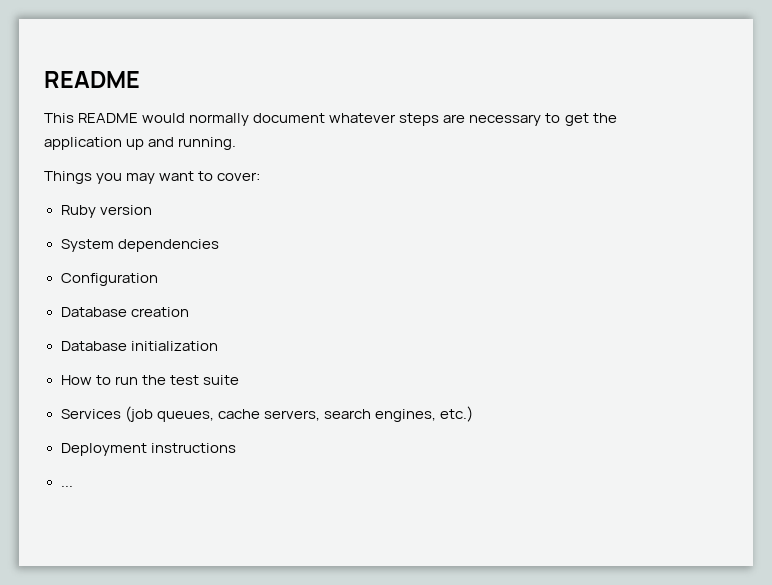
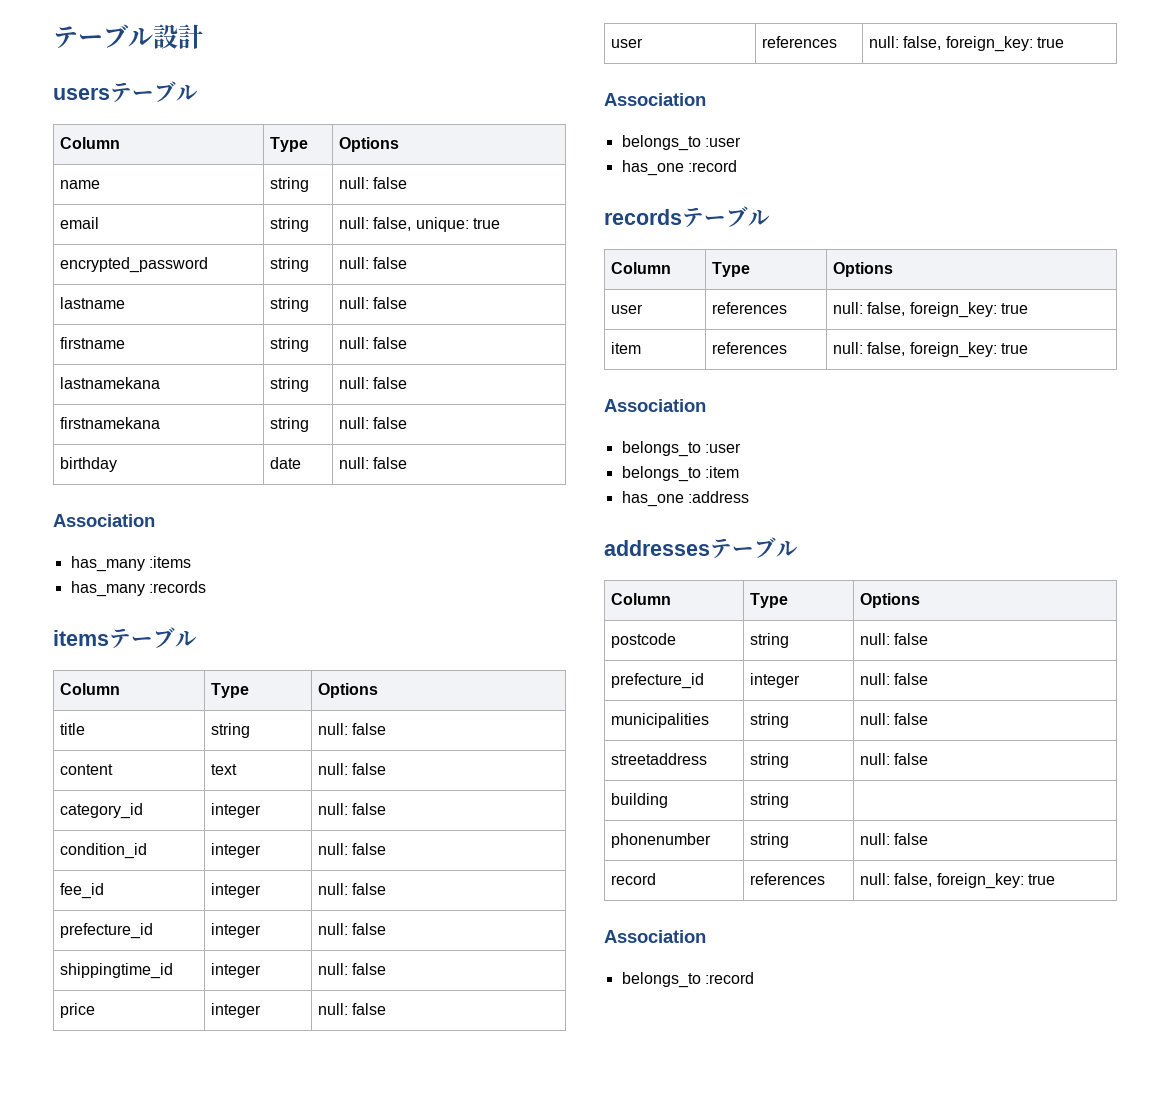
[44,71,140,88] [44,113,617,126] [44,137,237,150] [44,171,261,184] [60,205,152,218] [60,239,219,252] [60,273,158,286] [60,307,189,317] [60,341,218,351] [60,375,239,385] [60,406,473,422] [60,443,236,456] [60,485,73,487] README // This README would normally document whatever steps are necessary to get the application up and running. // Things you may want to cover: // Ruby version // System dependencies // Configuration // Database creation // Database initialization // How to run the test suite // Services (job queues, cache servers, search engines, etc.) // Deployment instructions // ... -> [53,24,203,49] [53,81,198,103] [59,137,120,149] [269,137,308,152] [338,137,399,152] [59,180,100,189] [269,177,309,192] [338,177,408,189] [59,217,99,229] [269,217,309,232] [338,217,500,232] [59,257,208,273] [269,257,309,272] [338,257,408,269] [59,297,125,309] [269,297,309,312] [338,297,408,309] [59,337,125,349] [269,337,309,352] [338,337,408,349] [59,377,160,389] [269,377,309,392] [338,377,408,389] [59,417,160,429] [269,417,309,432] [338,417,408,429] [59,457,117,472] [269,457,301,469] [338,457,408,469] [53,514,155,527] [70,556,191,572] [70,581,206,597] [53,627,197,649] [59,683,120,695] [210,683,249,698] [317,683,378,698] [59,723,85,735] [210,723,250,738] [317,723,387,735] [59,764,113,775] [210,764,237,775] [317,763,387,775] [59,803,143,819] [210,803,261,818] [317,803,387,815] [59,843,147,859] [210,843,261,858] [317,843,387,855] [59,883,104,899] [210,883,261,898] [317,883,387,895] [59,923,153,939] [210,923,261,938] [317,923,387,935] [59,963,173,979] [210,963,261,978] [317,963,387,975] [59,1003,95,1018] [210,1003,261,1018] [317,1003,387,1015] [610,38,643,48] [761,36,837,48] [868,36,1064,52] [604,93,706,106] [621,135,741,151] [621,160,737,176] [604,206,770,228] [610,262,671,274] [711,262,750,277] [832,262,893,277] [610,304,643,314] [711,302,787,314] [832,302,1028,318] [610,342,641,354] [711,342,787,354] [832,342,1028,358] [604,399,706,412] [621,441,741,457] [621,466,739,482] [621,491,749,507] [604,537,798,559] [610,593,671,605] [749,593,788,608] [859,593,920,608] [610,633,676,648] [749,633,789,648] [859,633,929,645] [610,673,704,689] [749,673,800,688] [859,673,929,685] [610,713,709,728] [749,713,789,728] [859,713,929,725] [610,753,707,765] [749,753,789,768] [859,753,929,765] [610,793,668,808] [749,793,789,808] [610,833,711,848] [749,833,789,848] [859,833,929,845] [610,873,656,885] [749,873,825,885] [859,873,1055,889] [604,930,706,943] [621,972,754,988] テーブル設計 // usersテーブル // Column | Type | Options // name | string | null: false // email | string | null: false, unique: true // encrypted_password | string | null: false // lastname | string | null: false // firstname | string | null: false // lastnamekana | string | null: false // firstnamekana | string | null: false // birthday | date | null: false // Association // has_many :items // has_many :records // itemsテーブル // Column | Type | Options // title | string | null: false // content | text | null: false // category_id | integer | null: false // condition_id | integer | null: false // fee_id | integer | null: false // prefecture_id | integer | null: false // shippingtime_id | integer | null: false // price | integer | null: false // user | references | null: false, foreign_key: true // Association // belongs_to :user // has_one :record // recordsテーブル // Column | Type | Options // user | references | null: false, foreign_key: true // item | references | null: false, foreign_key: true // Association // belongs_to :user // belongs_to :item // has_one :address // addressesテーブル // Column | Type | Options // postcode | string | null: false // prefecture_id | integer | null: false // municipalities | string | null: false // streetaddress | string | null: false // building | string | // phonenumber | string | null: false // record | references | null: false, foreign_key: true // Association // belongs_to :record

